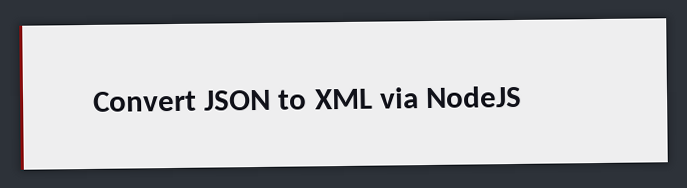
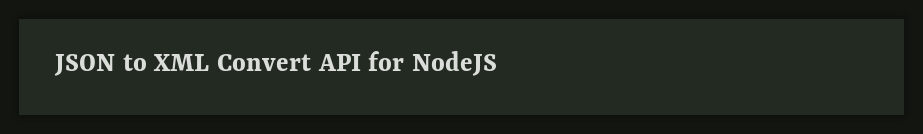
[92,90,197,112] Convert -> (54, 65) none
[378,87,419,109] via -> [217,51,405,71] Convert API for

